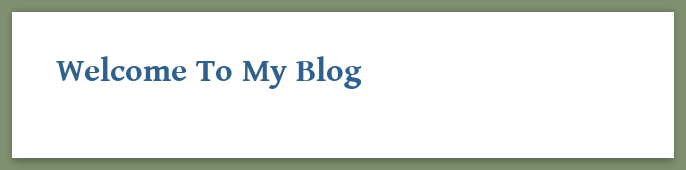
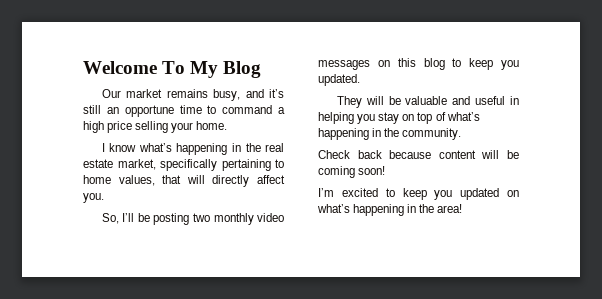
(362, 72) none -> [101,89,284,101] [83,105,285,117] [83,121,228,133] [101,143,284,155] [83,159,284,171] [83,175,285,187] [83,193,104,203] [101,213,284,225] [318,58,519,70] [318,74,360,86] [336,96,519,108] [318,112,480,124] [318,128,462,140] [318,150,519,159] [318,166,386,178] [318,188,519,200] [317,204,463,216] // Our market remains busy, and it’s still an opportune time to command a high price selling your home. // I know what’s happening in the real estate market, specifically pertaining to home values, that will directly affect you. // So, I’ll be posting two monthly video messages on this blog to keep you updated. // They will be valuable and useful in helping you stay on top of what’s happening in the community. // Check back because content will be coming soon! // I’m excited to keep you updated on what’s happening in the area!

